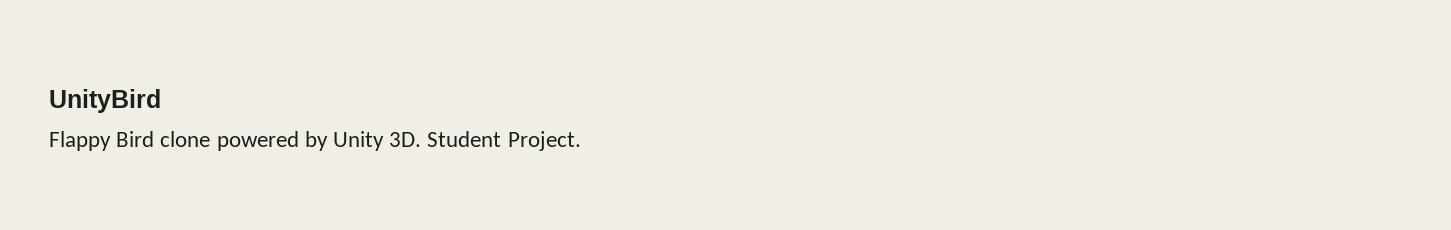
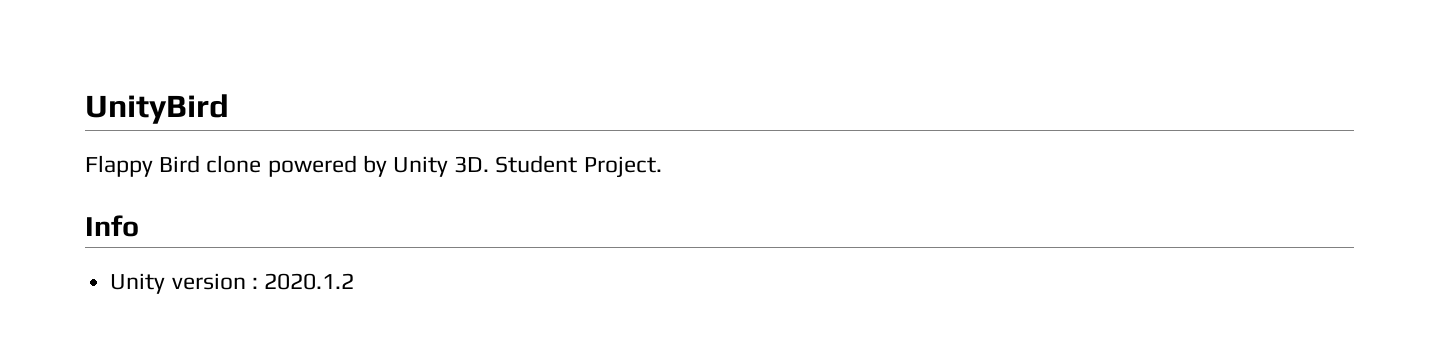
(581, 141) none -> [85,215,139,237] [110,273,354,294] // Info // Unity version : 2020.1.2

